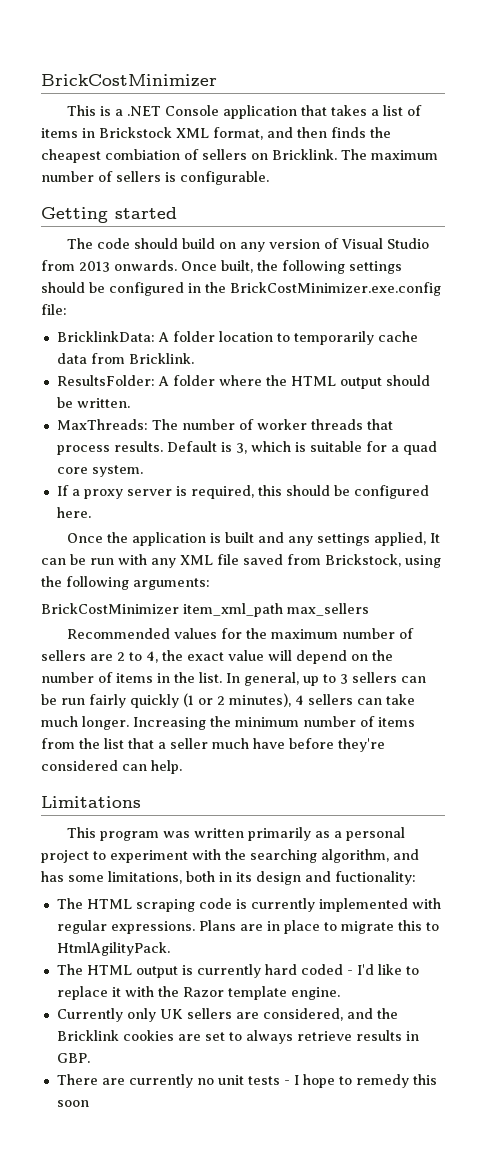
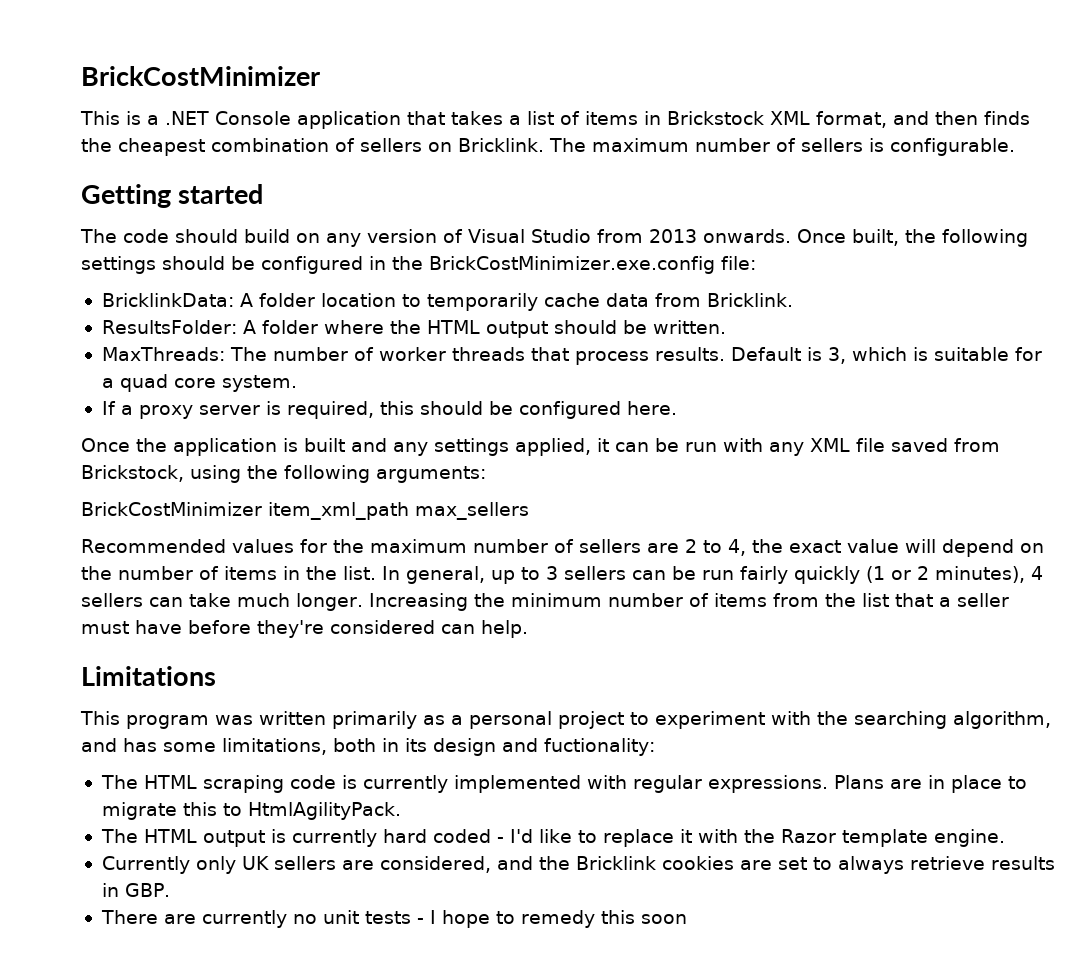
[105,149,180,160] combiation -> [211,138,329,152] combination
[429,533,440,543] It -> [597,438,609,452] it
[212,738,249,749] much -> [81,621,129,634] must

